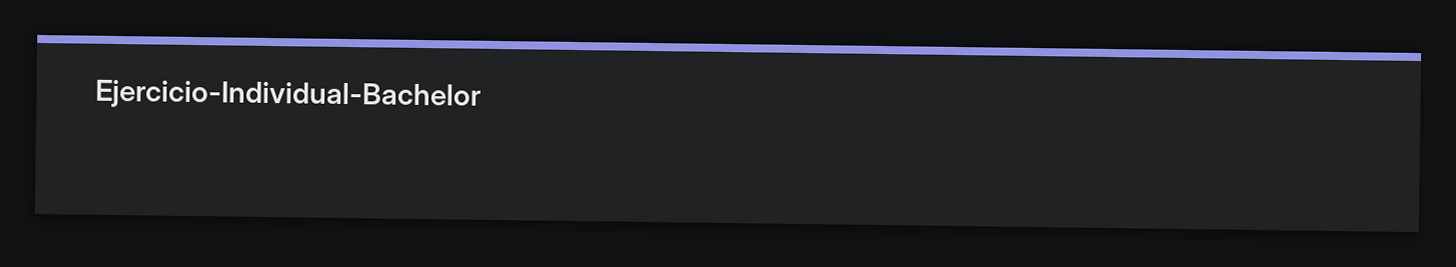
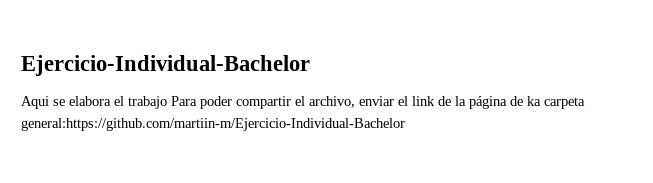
(481, 95) none -> [21,96,585,109] [21,118,405,131] // Aqui se elabora el trabajo Para poder compartir el archivo, enviar el link de la página de ka carpeta general:https://github.com/martiin-m/Ejercicio-Individual-Bachelor

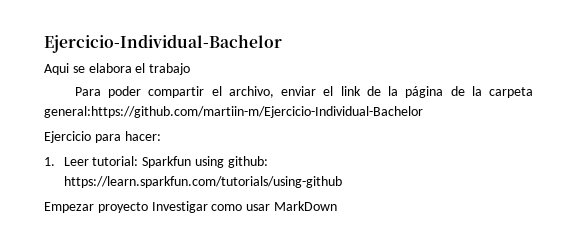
(167, 102) none -> (191, 69) //
[527,96,541,106] ka -> [471,86,482,96] la
(405, 124) none -> [44,131,161,143] [44,156,268,168] [63,176,342,188] [44,201,337,213] // Ejercicio para hacer: // 1. Leer tutorial: Sparkfun using github: https://learn.sparkfun.com/tutorials/using-github // Empezar proyecto Investigar como usar MarkDown

